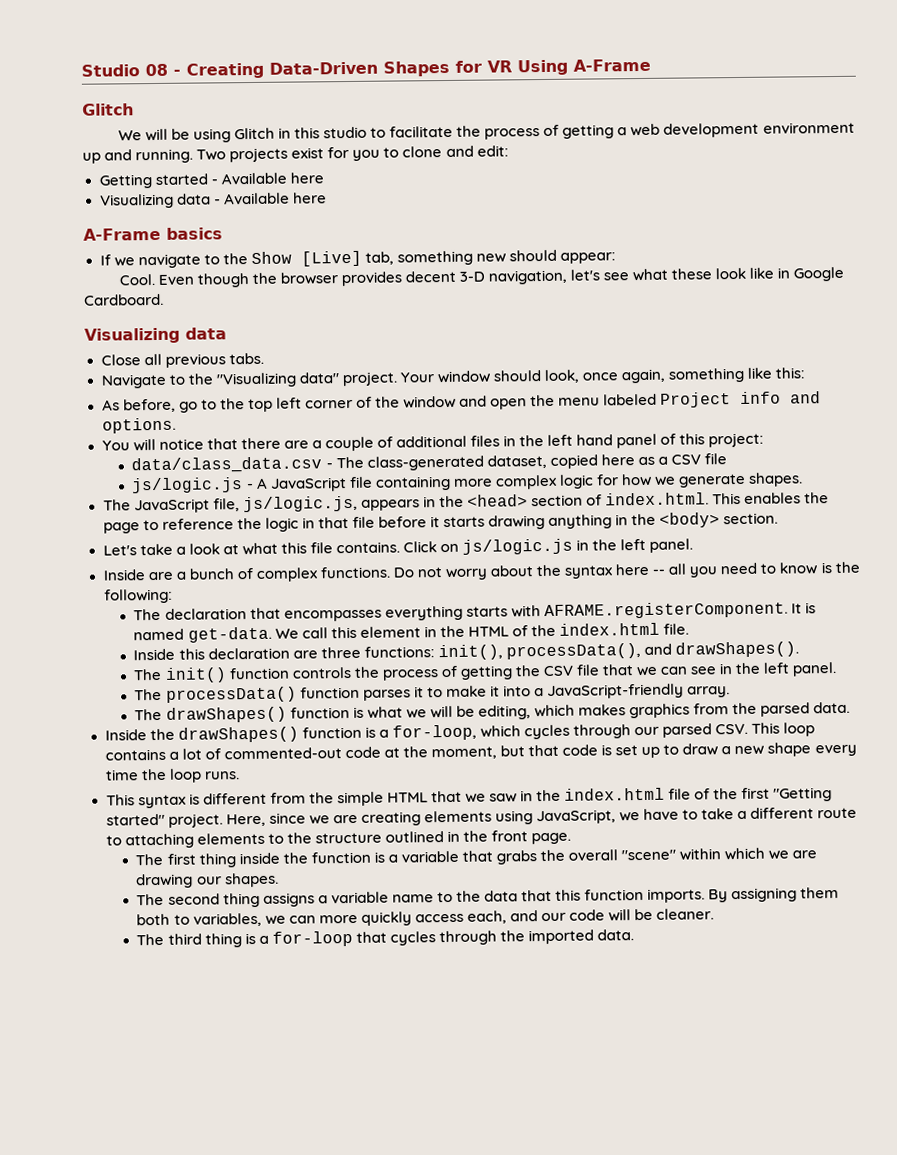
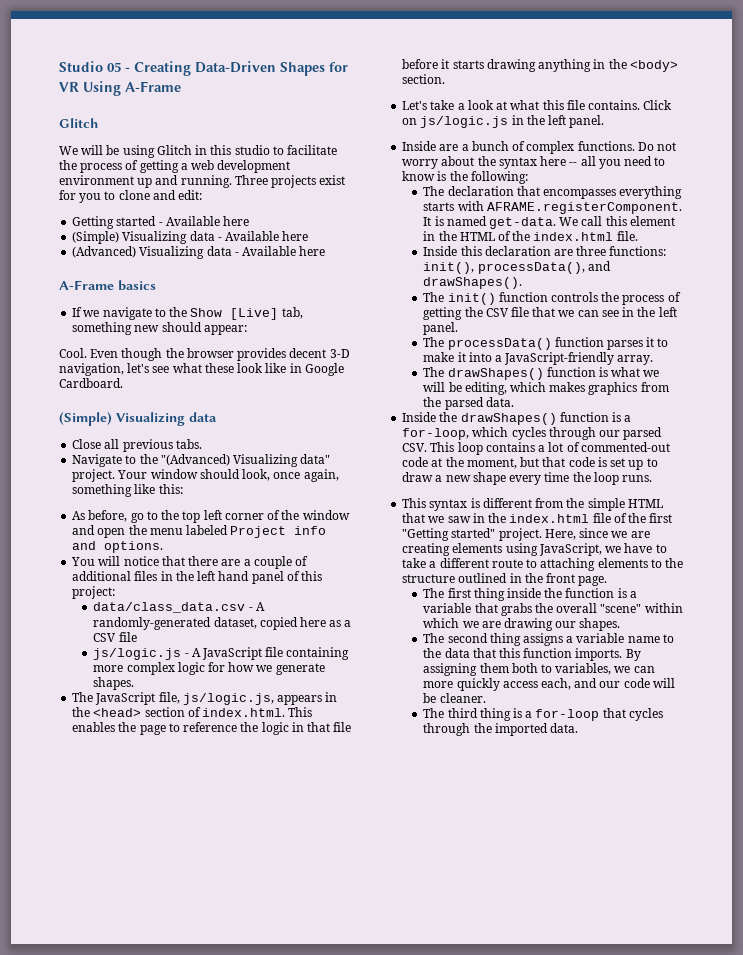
[145,63,168,77] 08 -> [107,62,121,72] 05
[196,149,227,161] Two -> [234,175,268,185] Three
(324, 178) none -> [72,231,309,244] [72,246,137,258] (Simple) Visualizing data - Available here // (Advanced)
(164, 299) none -> [59,412,112,426] (Simple)
[215,372,297,388] "Visualizing -> [160,454,299,467] "(Advanced) Visualizing
[335,455,484,471] The class-generated -> [255,602,265,611] [93,617,212,630] A randomly-generated

